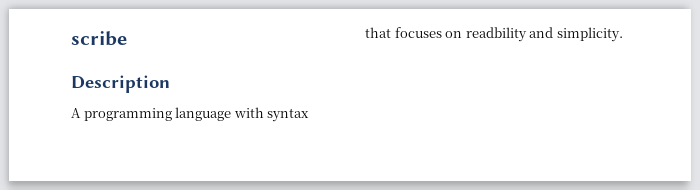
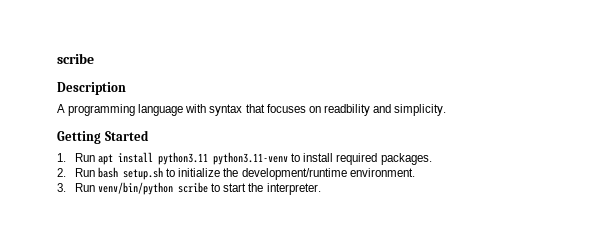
(623, 34) none -> [57,130,149,144] [57,152,432,165] [57,167,415,180] [57,182,321,195] // Getting Started // 1. Run apt install python3.11 python3.11-venv to install required packages. // 2. Run bash setup.sh to initialize the development/runtime environment. // 3. Run venv/bin/python scribe to start the interpreter.

